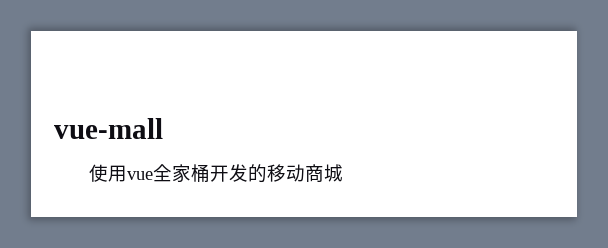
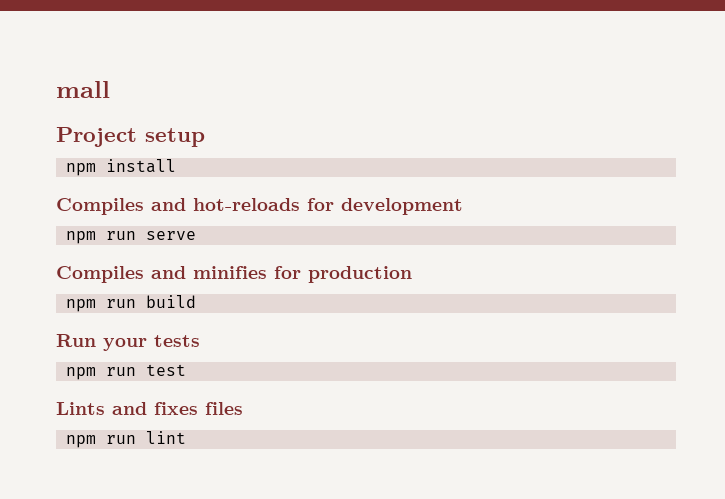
[54,118,163,139] [88,164,343,183] vue-mall // 使用vue全家桶开发的移动商城 -> [56,81,110,98] [56,127,205,147] [65,159,176,176] [56,198,463,215] [65,231,196,244] [56,266,412,283] [65,295,196,312] [56,334,200,351] [65,364,186,380] [56,402,243,415] [65,431,186,448] mall // Project setup // npm install // Compiles and hot-reloads for development // npm run serve // Compiles and minifies for production // npm run build // Run your tests // npm run test // Lints and fixes files // npm run lint

